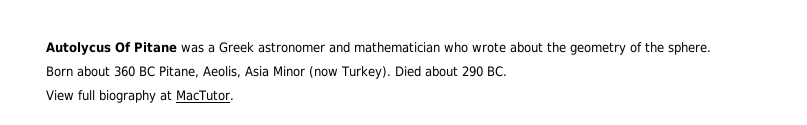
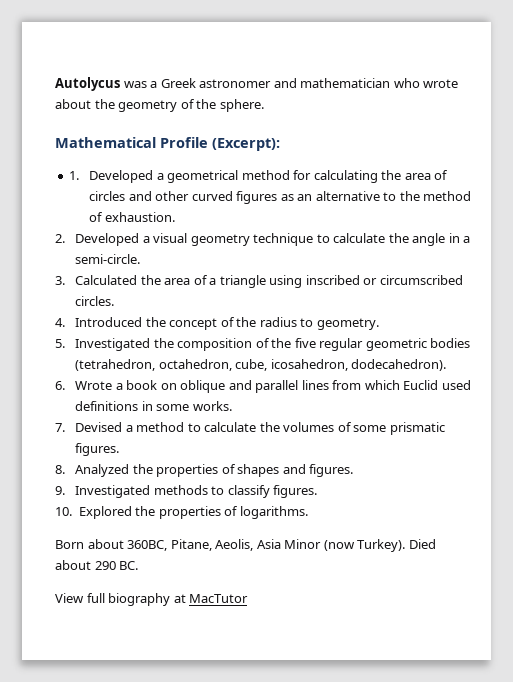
[115,42,177,53] Of Pitane -> (120, 84) none
(711, 48) none -> [55,137,280,151] [69,170,449,183] [89,191,472,204] [89,212,175,222] [55,233,471,246] [74,254,140,264] [55,275,463,288] [74,296,114,306] [55,317,379,330] [55,338,471,351] [74,359,447,371] [55,380,471,393] [74,401,232,411] [55,422,445,435] [74,443,119,456] [55,464,354,477] [55,485,318,498] [55,506,308,519] // Mathematical Profile (Excerpt): // 1. Developed a geometrical method for calculating the area of circles and other curved figures as an alternative to the method of exhaustion. // 2. Developed a visual geometry technique to calculate the angle in a semi-circle. // 3. Calculated the area of a triangle using inscribed or circumscribed circles. // 4. Introduced the concept of the radius to geometry. // 5. Investigated the composition of the five regular geometric bodies (tetrahedron, octahedron, cube, icosahedron, dodecahedron). // 6. Wrote a book on oblique and parallel lines from which Euclid used definitions in some works. // 7. Devised a method to calculate the volumes of some prismatic figures. // 8. Analyzed the properties of shapes and figures. // 9. Investigated methods to classify figures. // 10. Explored the properties of logarithms.
[114,66,155,77] 360 BC -> [127,540,168,551] 360BC,
[176,90,234,101] MacTutor. -> [189,594,249,603] MacTutor

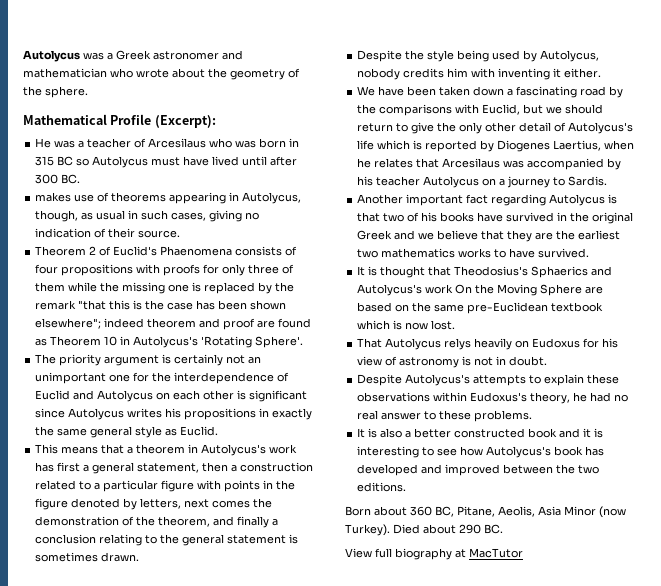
[69,170,449,183] [89,191,472,204] [89,212,175,222] [55,233,471,246] [74,254,140,264] [55,275,463,288] [74,296,114,306] [55,317,379,330] [55,338,471,351] [74,359,447,371] [55,380,471,393] [74,401,232,411] [55,422,445,435] [74,443,119,456] [55,464,354,477] [55,485,318,498] [55,506,308,519] 1. Developed a geometrical method for calculating the area of circles and other curved figures as an alternative to the method of exhaustion. // 2. Developed a visual geometry technique to calculate the angle in a semi-circle. // 3. Calculated the area of a triangle using inscribed or circumscribed circles. // 4. Introduced the concept of the radius to geometry. // 5. Investigated the composition of the five regular geometric bodies (tetrahedron, octahedron, cube, icosahedron, dodecahedron). // 6. Wrote a book on oblique and parallel lines from which Euclid used definitions in some works. // 7. Devised a method to calculate the volumes of some prismatic figures. // 8. Analyzed the properties of shapes and figures. // 9. Investigated methods to classify figures. // 10. Explored the properties of logarithms. -> [35,138,300,148] [35,156,298,168] [35,174,81,184] [35,192,302,204] [35,210,260,222] [35,228,181,238] [35,246,298,256] [35,264,295,276] [35,282,295,294] [35,300,287,310] [35,318,312,330] [35,336,304,348] [35,354,262,366] [35,372,290,384] [35,390,308,402] [35,408,313,420] [35,426,219,438] [35,444,298,456] [35,462,314,474] [35,480,296,492] [35,498,273,510] [35,516,279,528] [35,534,299,546] [35,552,140,562] [357,50,600,62] [357,68,602,80] [357,86,624,98] [357,104,604,116] [357,122,634,134] [357,140,635,152] [357,158,622,170] [357,176,608,188] [357,194,618,206] [357,212,634,224] [357,230,621,242] [357,248,590,258] [357,266,613,278] [357,284,604,296] [357,302,604,314] [357,320,456,330] [357,338,619,350] [357,356,548,368] [357,374,620,386] [357,392,629,404] [357,410,533,422] [357,428,604,438] [357,446,605,458] [357,464,600,476] [357,482,407,492] He was a teacher of Arcesilaus who was born in 315 BC so Autolycus must have lived until after 300 BC. // makes use of theorems appearing in Autolycus, though, as usual in such cases, giving no indication of their source. // Theorem 2 of Euclid's Phaenomena consists of four propositions with proofs for only three of them while the missing one is replaced by the remark "that this is the case has been shown elsewhere"; indeed theorem and proof are found as Theorem 10 in Autolycus's 'Rotating Sphere'. // The priority argument is certainly not an unimportant one for the interdependence of Euclid and Autolycus on each other is significant since Autolycus writes his propositions in exactly the same general style as Euclid. // This means that a theorem in Autolycus's work has first a general statement, then a construction related to a particular figure with points in the figure denoted by letters, next comes the demonstration of the theorem, and finally a conclusion relating to the general statement is sometimes drawn. // Despite the style being used by Autolycus, nobody credits him with inventing it either. // We have been taken down a fascinating road by the comparisons with Euclid, but we should return to give the only other detail of Autolycus's life which is reported by Diogenes Laertius, when he relates that Arcesilaus was accompanied by his teacher Autolycus on a journey to Sardis. // Another important fact regarding Autolycus is that two of his books have survived in the original Greek and we believe that they are the earliest two mathematics works to have survived. // It is thought that Theodosius's Sphaerics and Autolycus's work On the Moving Sphere are based on the same pre-Euclidean textbook which is now lost. // That Autolycus relys heavily on Eudoxus for his view of astronomy is not in doubt. // Despite Autolycus's attempts to explain these observations within Eudoxus's theory, he had no real answer to these problems. // It is also a better constructed book and it is interesting to see how Autolycus's book has developed and improved between the two editions.
[127,540,168,551] 360BC, -> [410,506,454,517] 360 BC,

